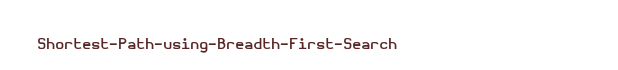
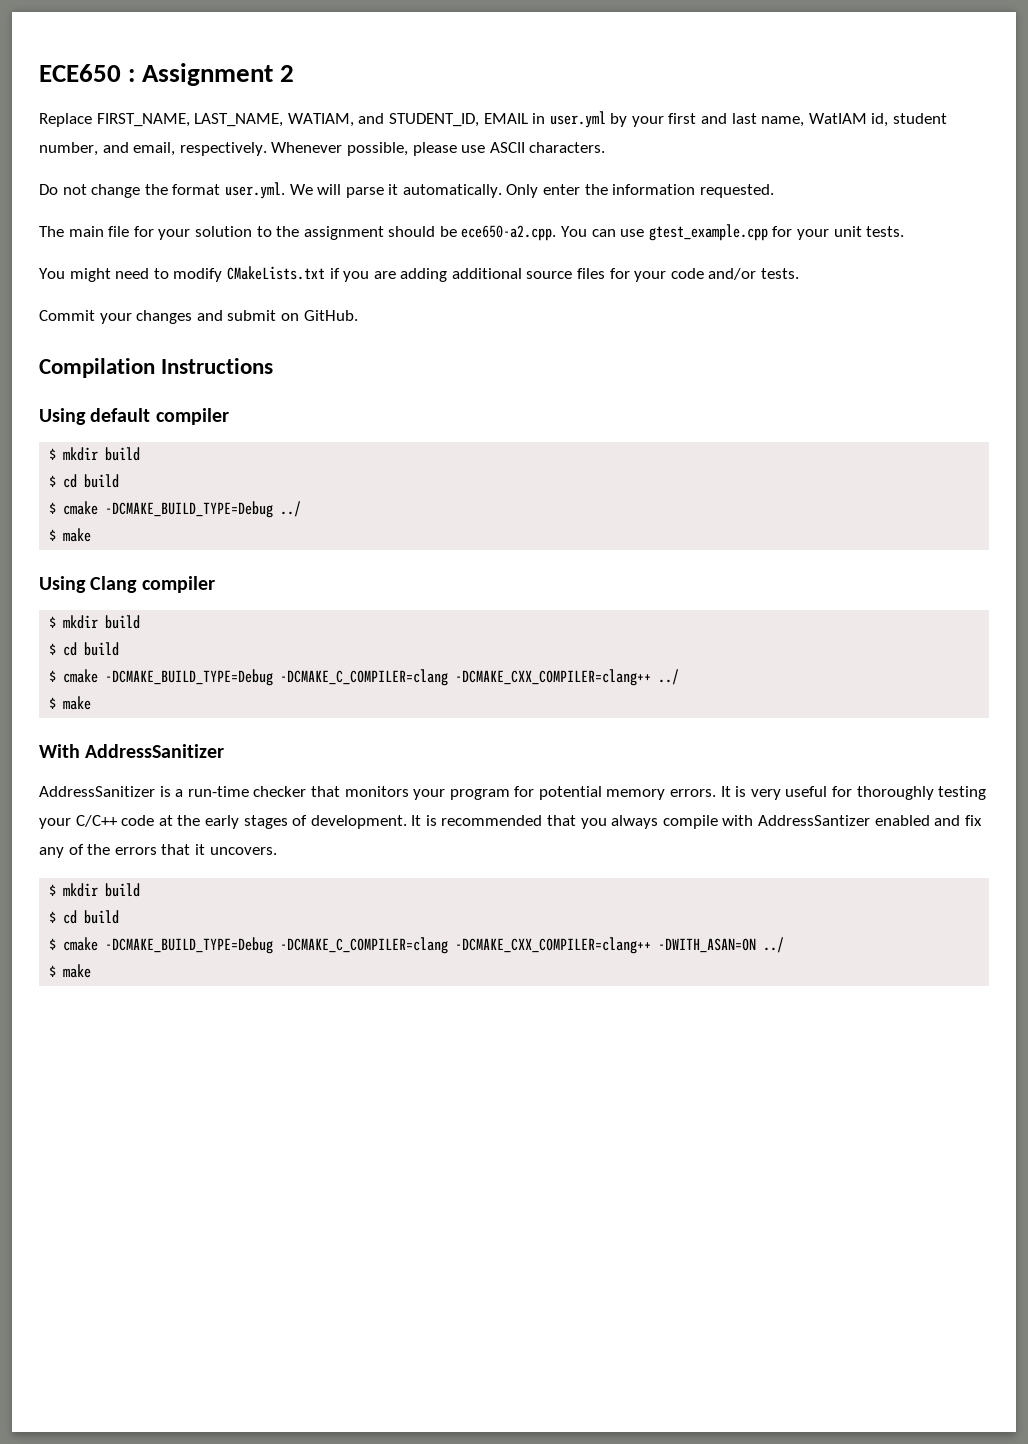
[37,38,397,53] Shortest-Path-using-Breadth-First-Search -> [39,63,295,86] [39,111,948,128] [39,142,606,156] [39,182,774,199] [39,224,905,241] [39,266,800,282] [39,310,358,324] [39,358,274,378] [39,408,229,425] [49,447,141,461] [49,474,120,488] [49,501,302,518] [49,528,92,542] [39,576,215,593] [49,615,141,629] [49,642,120,656] [49,669,680,686] [49,696,92,710] [39,744,225,758] [39,786,987,800] [39,815,982,829] [39,844,277,858] [49,883,141,897] [49,910,120,924] [49,937,785,954] [49,964,92,978] ECE650 : Assignment 2 // Replace FIRST_NAME, LAST_NAME, WATIAM, and STUDENT_ID, EMAIL in user.yml by your first and last name, WatIAM id, student number, and email, respectively. Whenever possible, please use ASCII characters. // Do not change the format user.yml. We will parse it automatically. Only enter the information requested. // The main file for your solution to the assignment should be ece650-a2.cpp. You can use gtest_example.cpp for your unit tests. // You might need to modify CMakeLists.txt if you are adding additional source files for your code and/or tests. // Commit your changes and submit on GitHub. // Compilation Instructions // Using default compiler // $ mkdir build // $ cd build // $ cmake -DCMAKE_BUILD_TYPE=Debug ../ // $ make // Using Clang compiler // $ mkdir build // $ cd build // $ cmake -DCMAKE_BUILD_TYPE=Debug -DCMAKE_C_COMPILER=clang -DCMAKE_CXX_COMPILER=clang++ ../ // $ make // With AddressSanitizer // AddressSanitizer is a run-time checker that monitors your program for potential memory errors. It is very useful for thoroughly testing your C/C++ code at the early stages of development. It is recommended that you always compile with AddressSantizer enabled and fix any of the errors that it uncovers. // $ mkdir build // $ cd build // $ cmake -DCMAKE_BUILD_TYPE=Debug -DCMAKE_C_COMPILER=clang -DCMAKE_CXX_COMPILER=clang++ -DWITH_ASAN=ON ../ // $ make

